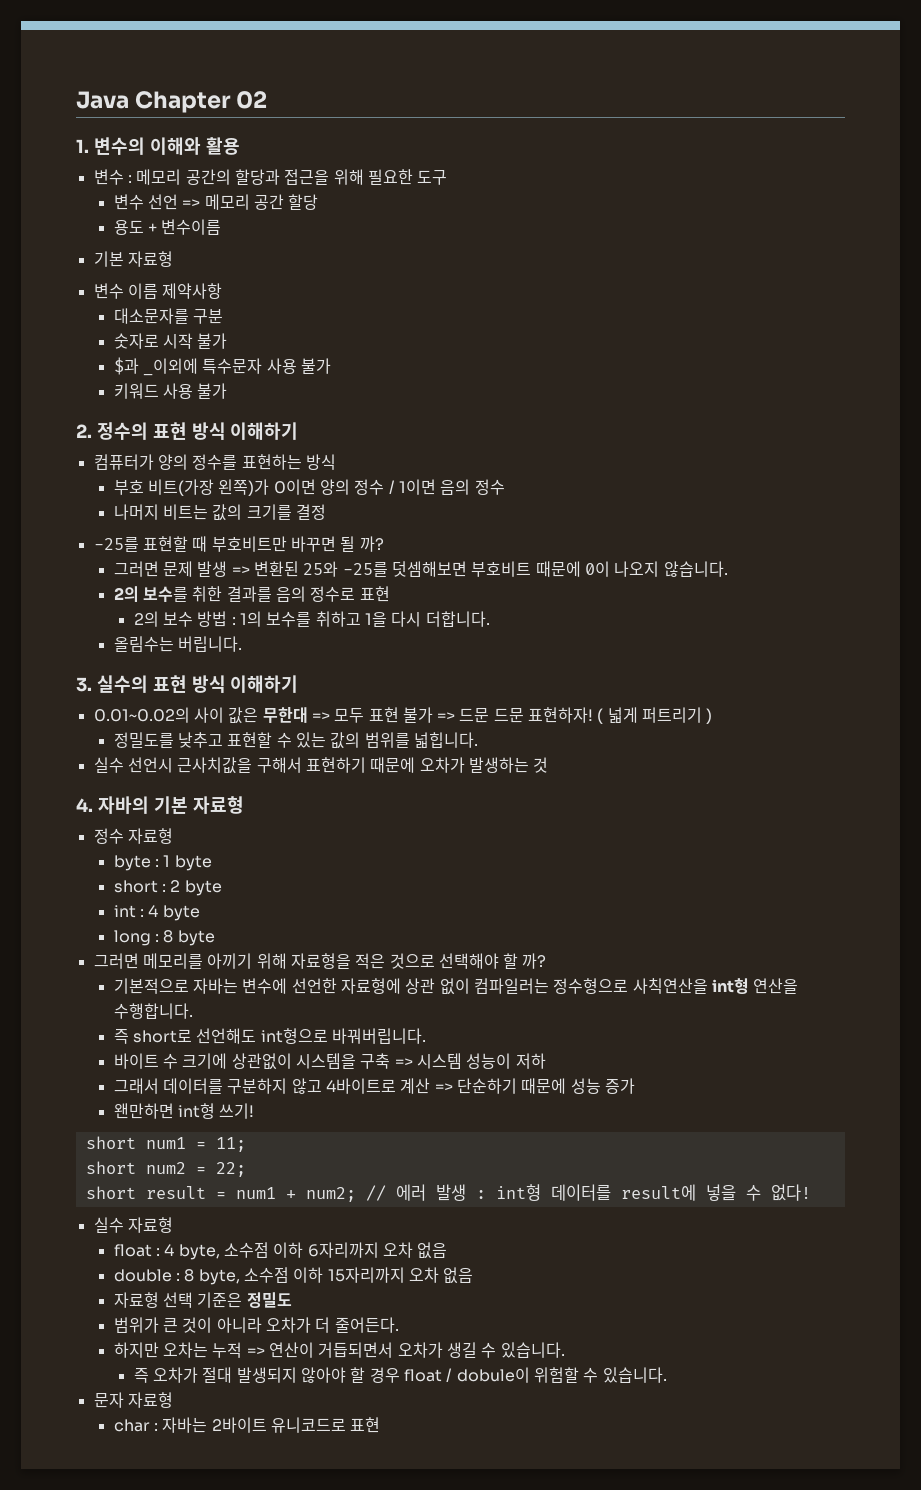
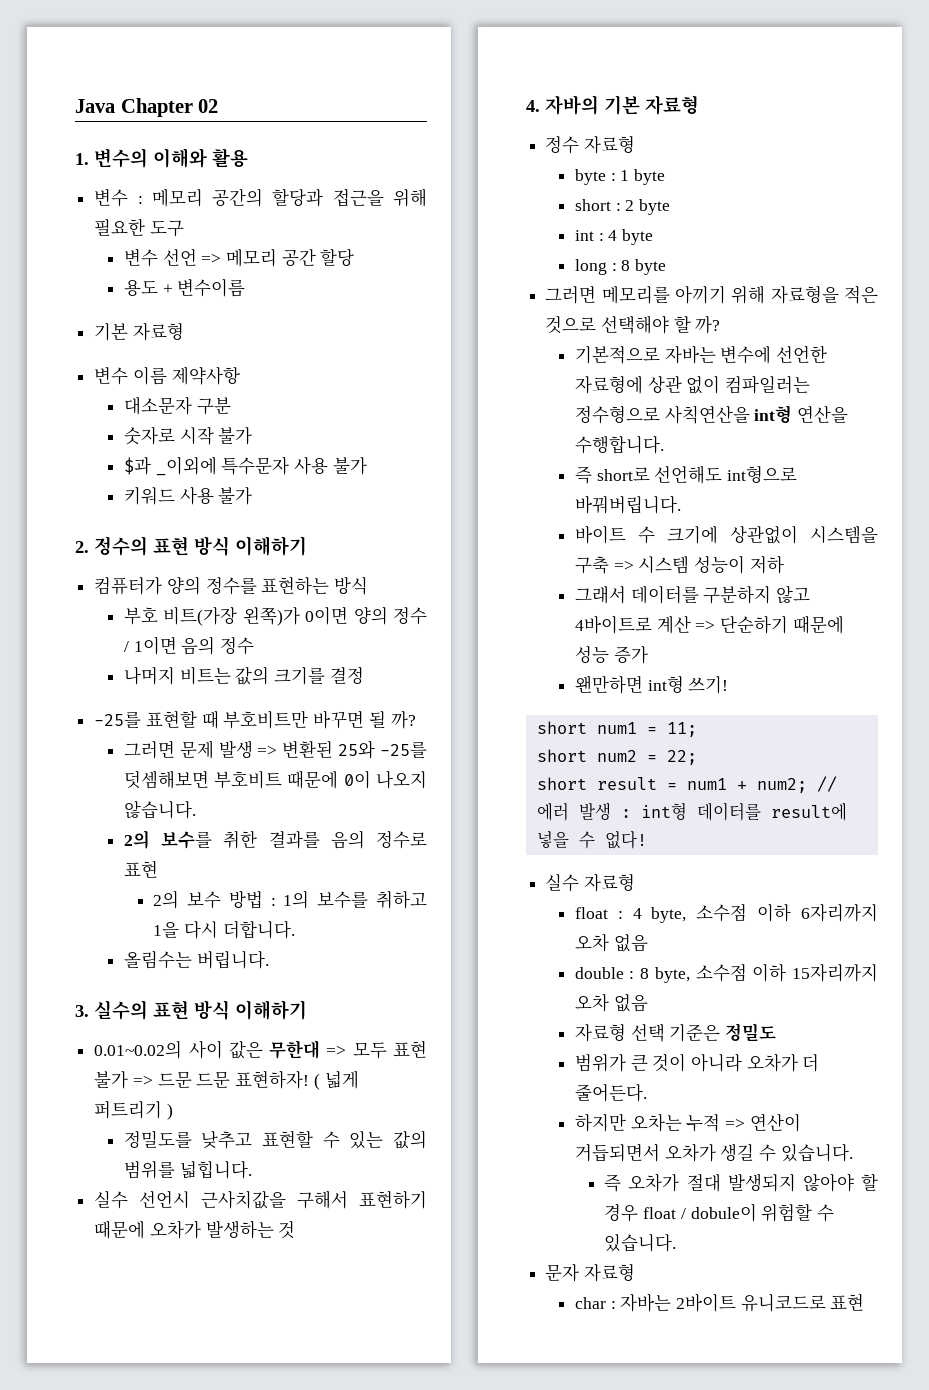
[113,308,189,324] 대소문자를 -> [123,397,192,415] 대소문자

